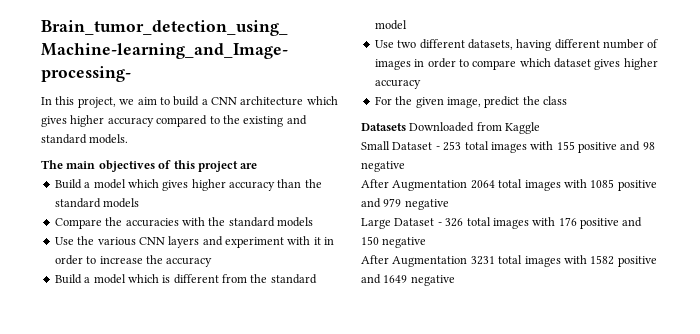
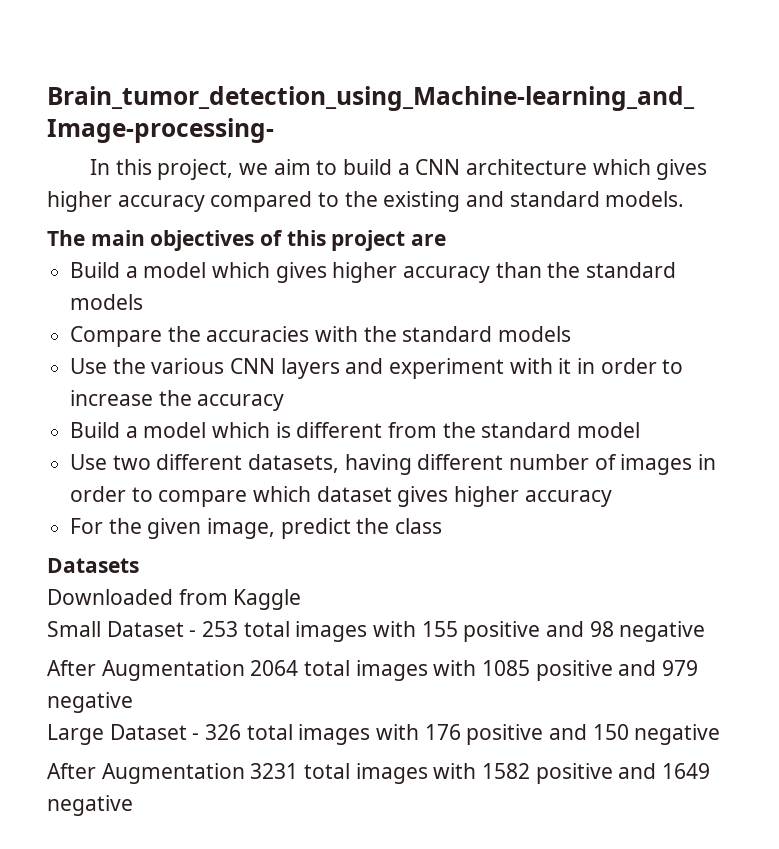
(406, 127) none -> (139, 565) //

